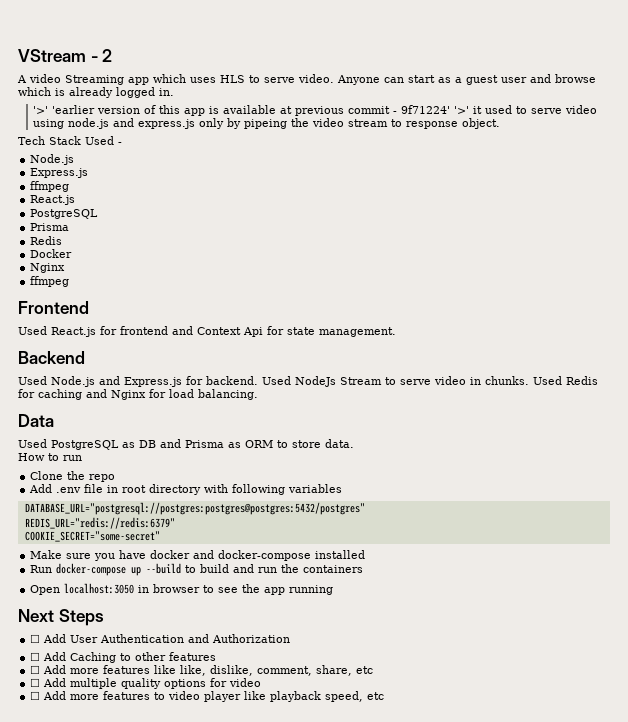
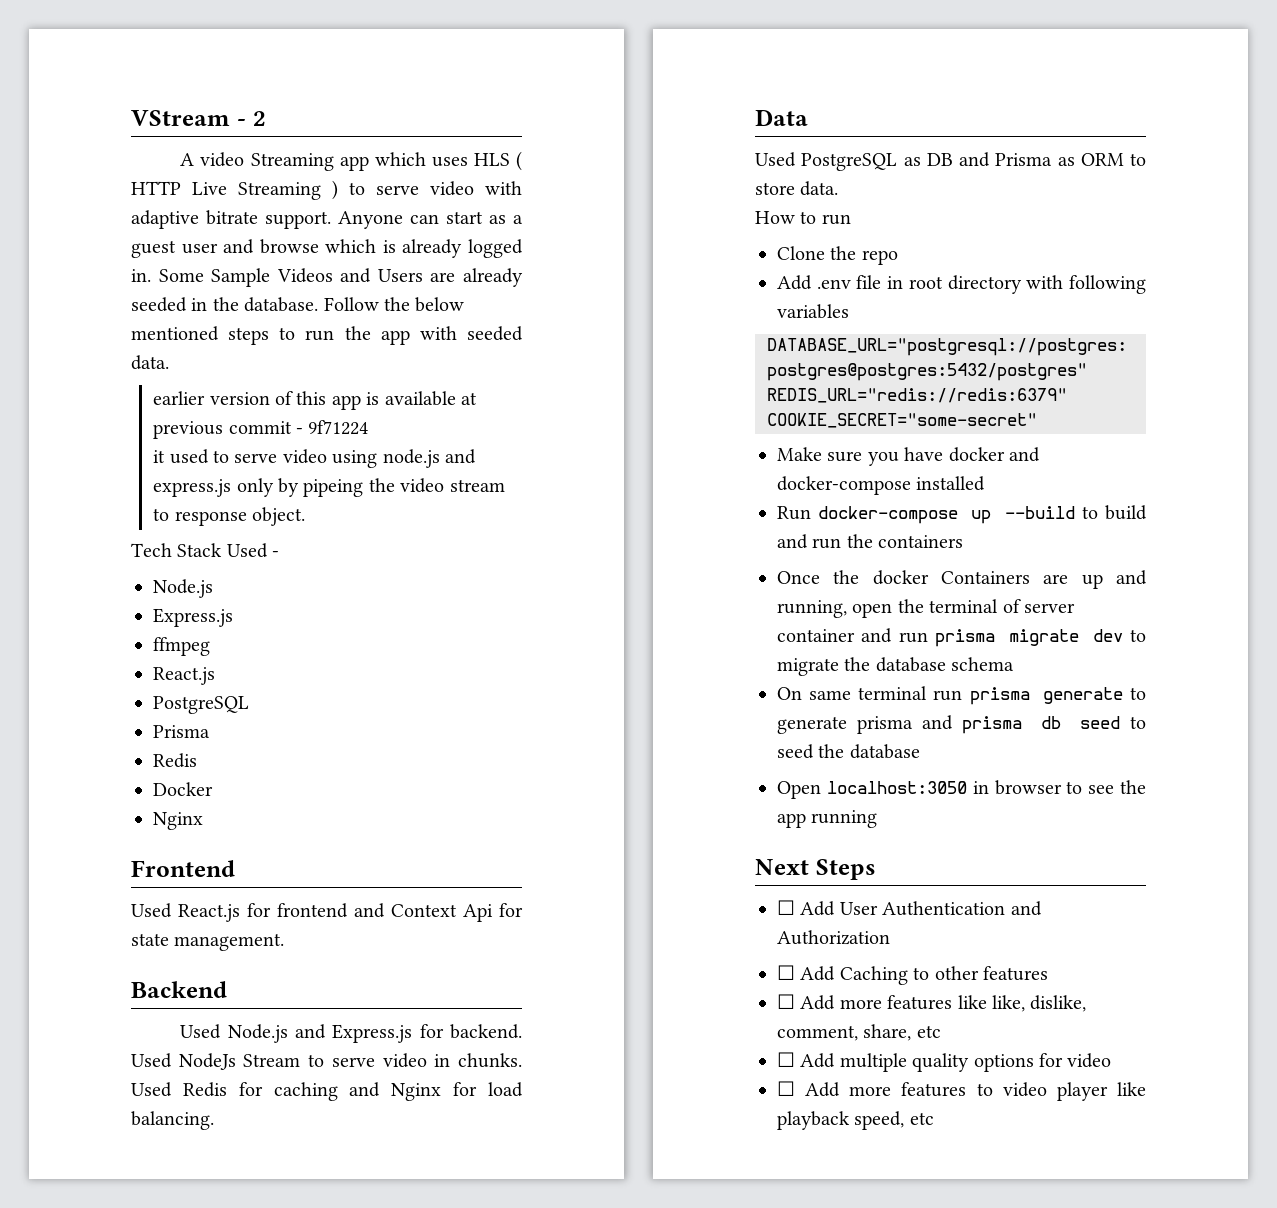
[249,74,334,83] to serve video. -> [516,151,522,171] [131,180,522,200] [131,210,331,229] ( HTTP Live Streaming ) to serve video with adaptive bitrate support.
[33,105,96,114] // '>' 'earlier -> [158,268,523,287] [131,297,465,312] [131,326,523,345] [131,355,169,370] [153,391,206,405] Some Sample Videos and Users are already seeded in the database. Follow the below mentioned steps to run the app with seeded data. // earlier
[401,105,470,114] 9f71224' '>' -> [308,420,369,435] 9f71224 //
[30,276,70,287] // ffmpeg -> (203, 821) none
(364, 569) none -> [777,570,1147,589] [777,599,1075,618] [777,628,1146,647] [777,657,1015,676] [777,686,1146,705] [777,715,1146,734] [777,744,920,759] // Once the docker Containers are up and running, open the terminal of server container and run prisma migrate dev to migrate the database schema // On same terminal run prisma generate to generate prisma and prisma db seed to seed the database

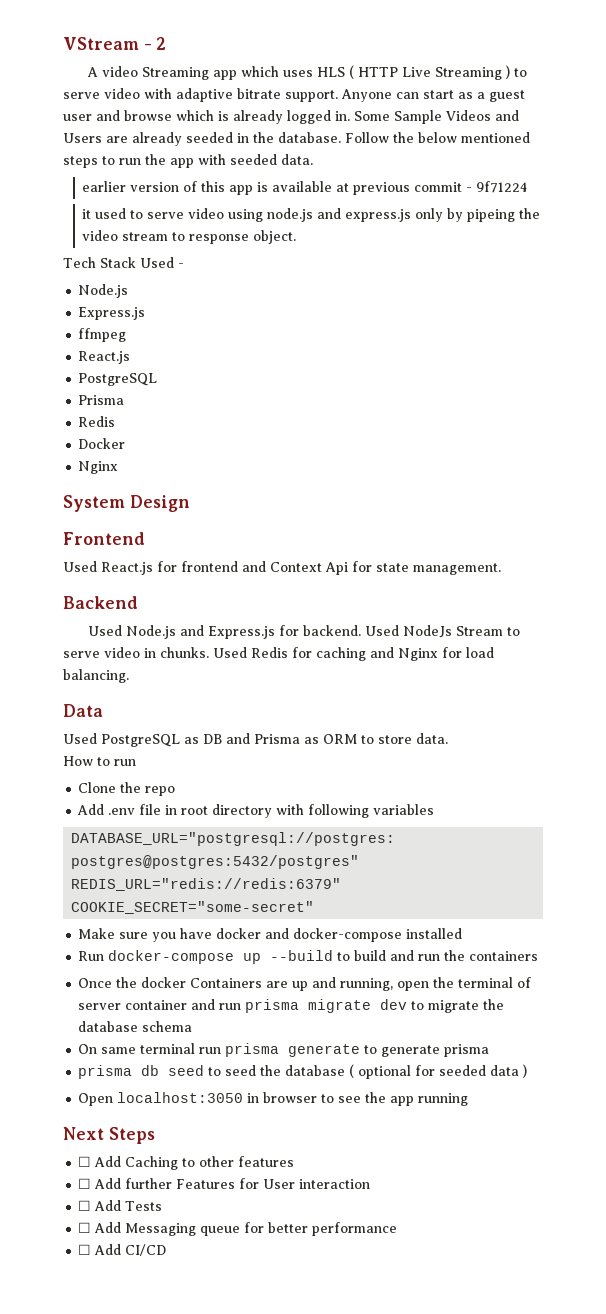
(203, 821) none -> [63,495,190,512] // System Design
[922,715,954,730] and -> (490, 1050) //
(920, 751) none -> [349,1064,528,1079] ( optional for seeded data )
[777,900,1042,916] [777,930,890,945] // ☐ Add User Authentication and Authorization -> (155, 1135) none
[839,995,1087,1012] [777,1024,941,1041] [777,1052,1112,1072] [777,1081,1146,1101] [777,1111,934,1130] more features like like, dislike, comment, share, etc // ☐ Add multiple quality options for video // ☐ Add more features to video player like playback speed, etc -> [125,1178,371,1189] [78,1200,163,1211] [78,1222,398,1236] [78,1244,167,1256] further Features for User interaction // ☐ Add Tests // ☐ Add Messaging queue for better performance // ☐ Add CI/CD

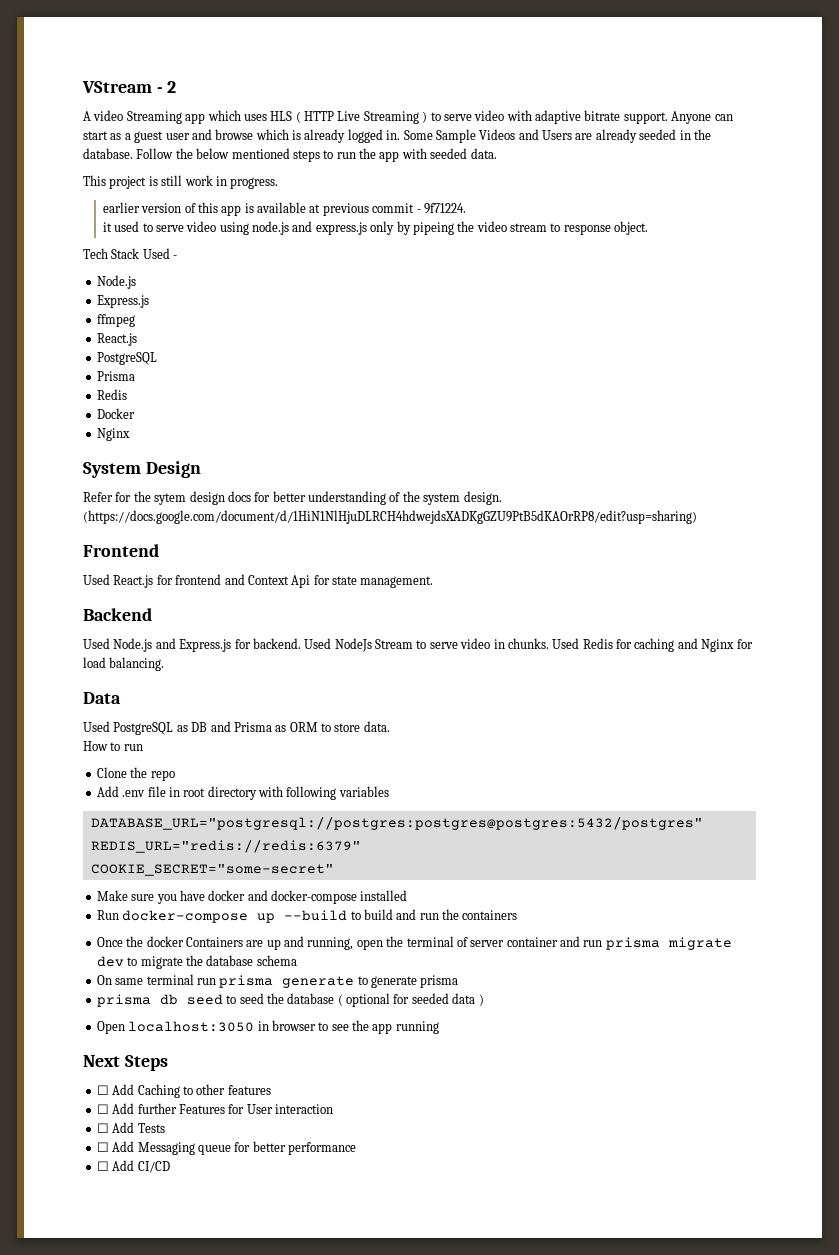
(313, 159) none -> [83,175,279,189] // This project is still work in progress.
[476,181,528,193] 9f71224 -> [423,203,466,214] 9f71224.
(190, 503) none -> [83,491,502,505] [83,510,697,524] // Refer for the sytem design docs for better understanding of the system design. (https://docs.google.com/document/d/1HiN1NlHjuDLRCH4hdwejdsXADKgGZU9PtB5dKAOrRP8/edit?usp=sharing)

